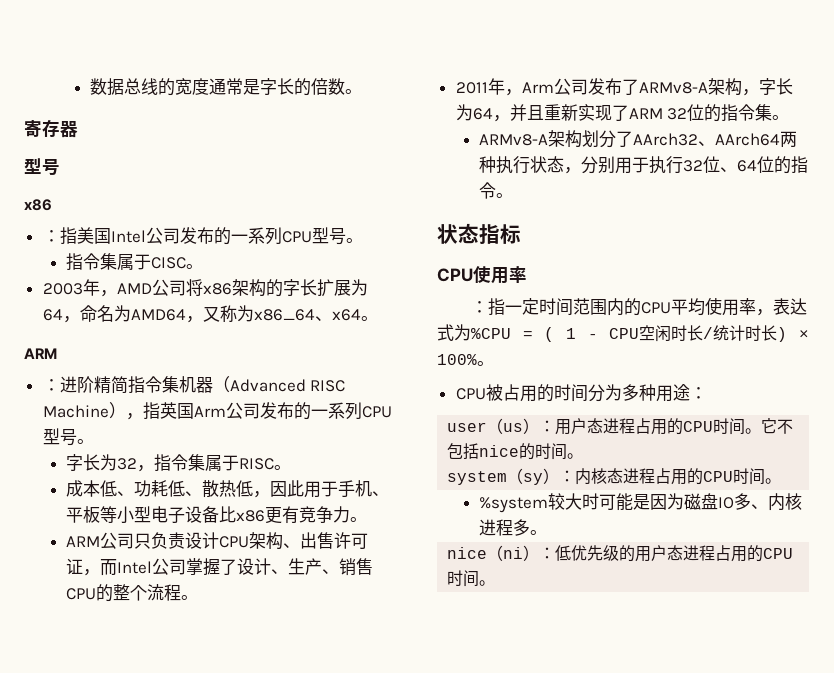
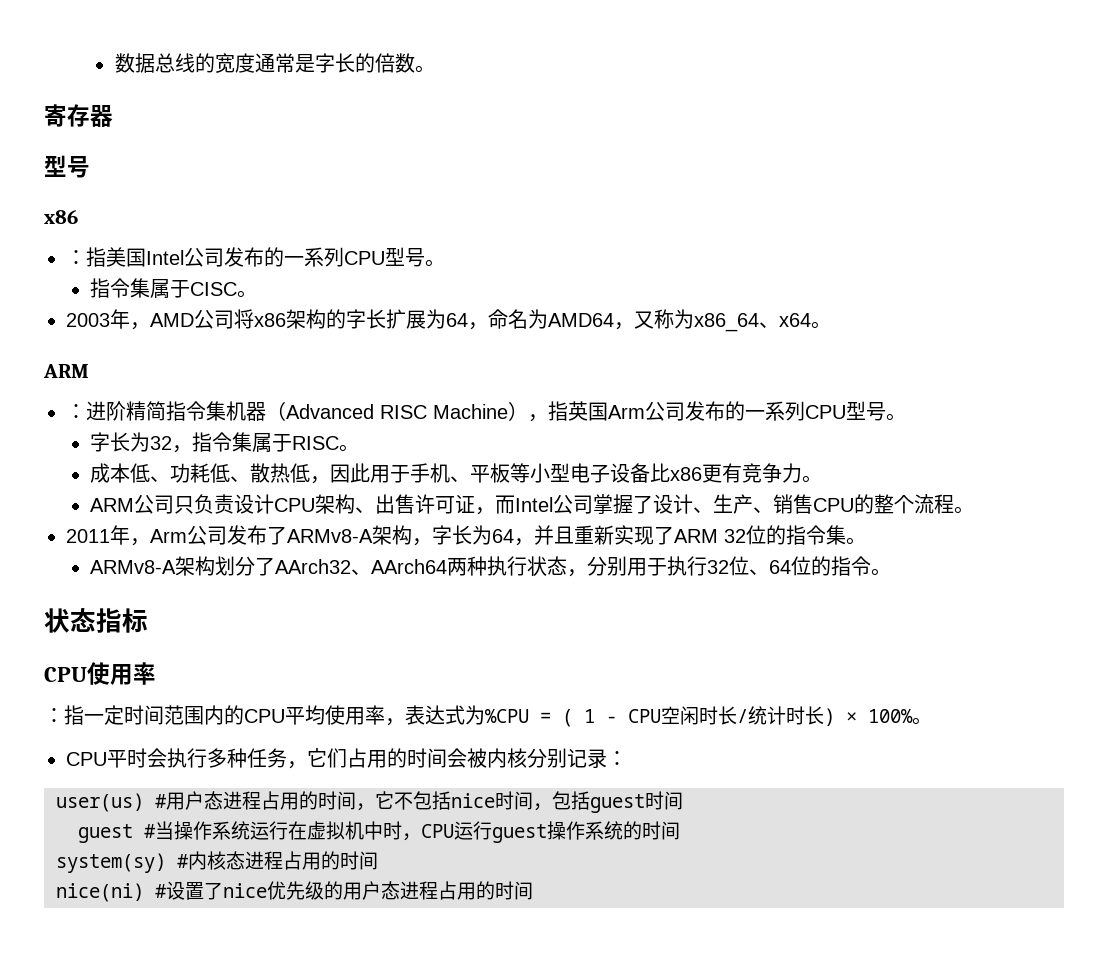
[485,384,707,402] [447,418,762,435] 被占用的时间分为多种用途： // user（us）：用户态进程占用的CPU时间。 -> [107,748,627,769] [56,791,375,812] 平时会执行多种任务，它们占用的时间会被内核分别记录： // user(us) #用户态进程占用的时间，
[519,443,584,460] [447,468,576,485] 的时间。 // system（sy）： -> [495,791,683,813] [78,821,680,843] [56,853,189,873] 时间，包括guest时间 // guest #当操作系统运行在虚拟机中时，CPU运行guest操作系统的时间 // system(sy) #
[703,468,782,485] [479,493,803,513] [479,519,548,536] [447,545,572,561] CPU时间。 // %system较大时可能是因为磁盘IO多、内核进程多。 // nice（ni）：低 -> [340,851,378,870] [56,881,267,902] 时间 // nice(ni) #设置了nice
[763,548,794,559] [447,570,496,587] CPU时间。 -> [495,881,533,900] 时间

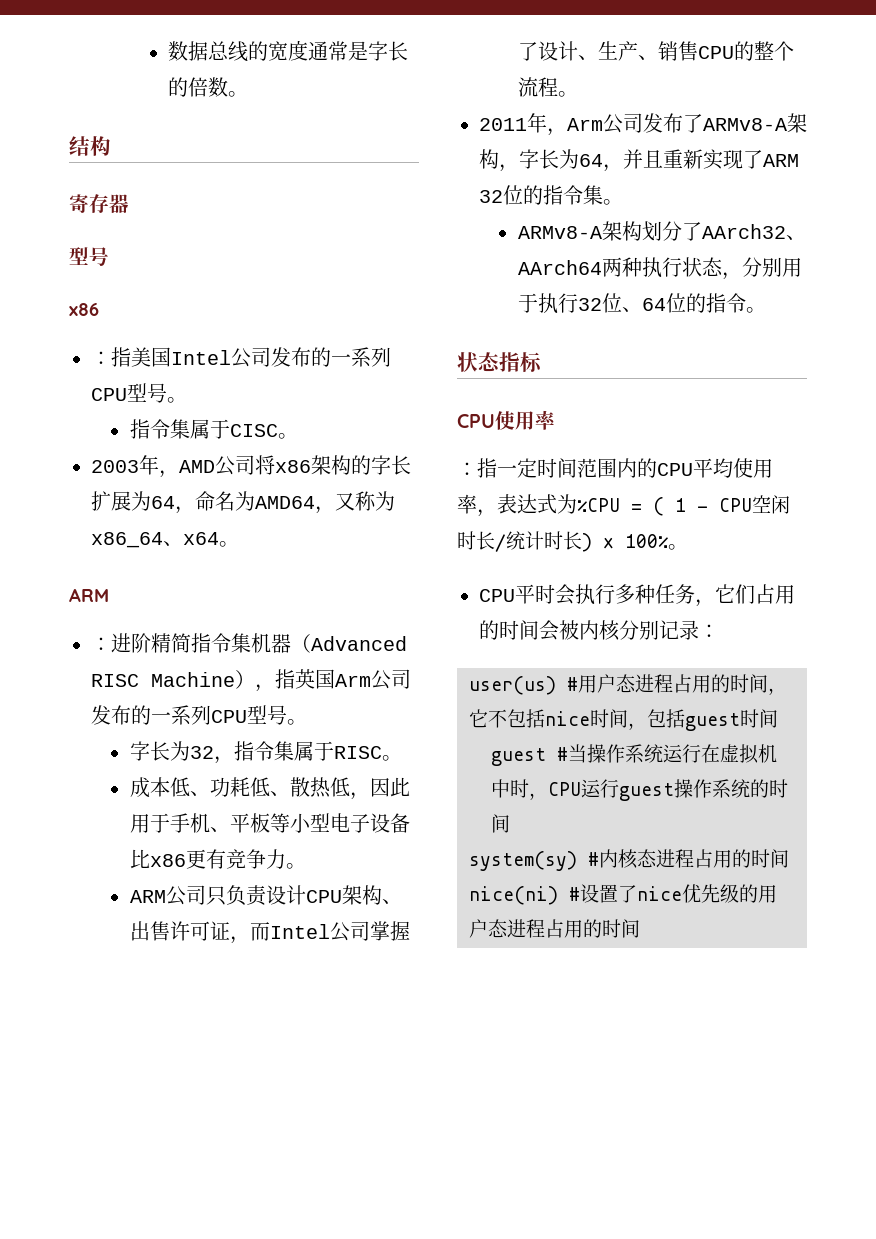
(435, 69) none -> [69,136,111,156] // 结构

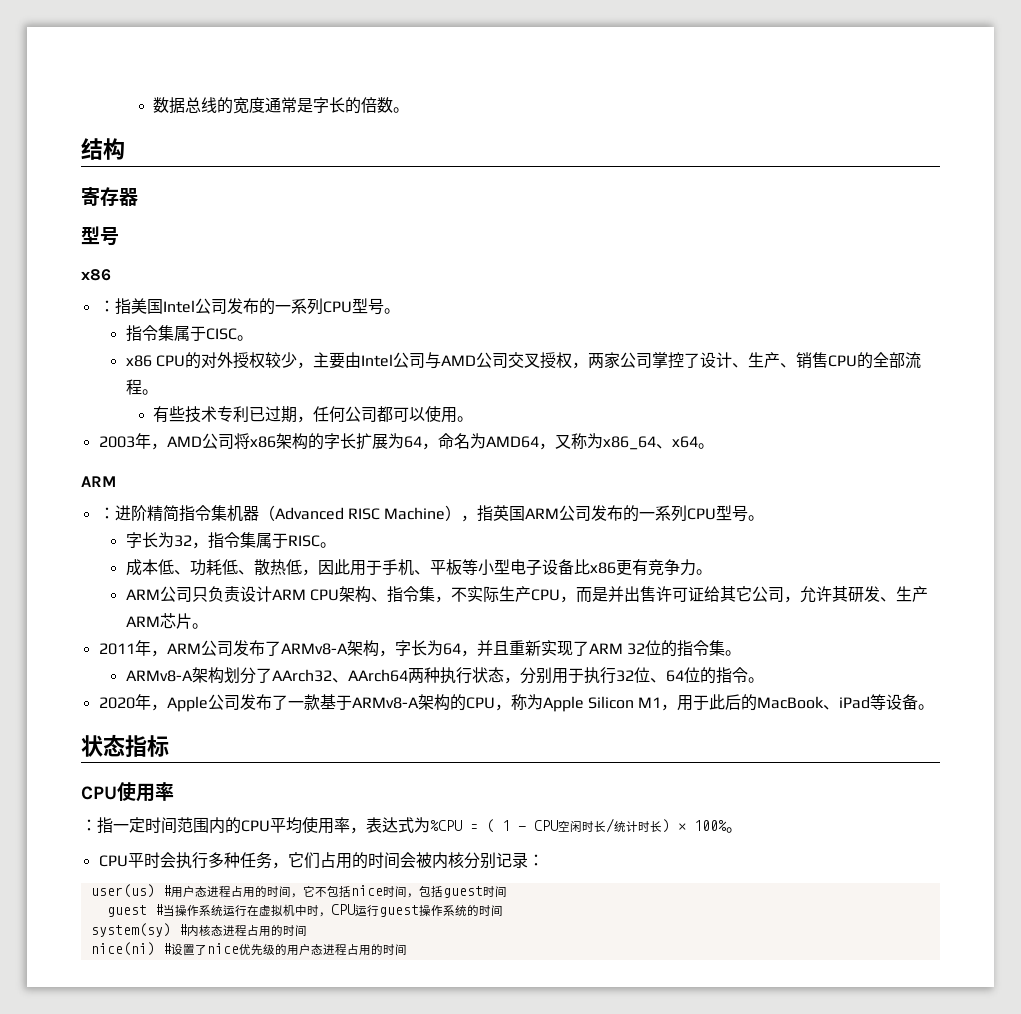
(298, 436) none -> [125,352,922,369] [125,379,158,395] [153,406,474,423] // x86 CPU的对外授权较少，主要由Intel公司与AMD公司交叉授权，两家公司掌控了设计、生产、销售CPU的全部流程。 // 有些技术专利已过期，任何公司都可以使用。
[335,674,371,687] Arm -> [525,508,560,519] ARM
(306, 895) none -> [271,589,306,600] ARM
[129,921,410,944] [517,41,794,61] [517,77,558,97] 出售许可证，而Intel公司掌握了设计、生产、销售CPU的整个流程 -> [387,586,929,603] [125,613,192,629] 指令集，不实际生产CPU，而是并出售许可证给其它公司，允许其研发、生产ARM芯片
[567,118,603,131] Arm -> [166,643,201,654] ARM
(766, 310) none -> [98,694,935,712] // 2020年，Apple公司发布了一款基于ARMv8-A架构的CPU，称为Apple Silicon M1，用于此后的MacBook、iPad等设备。

